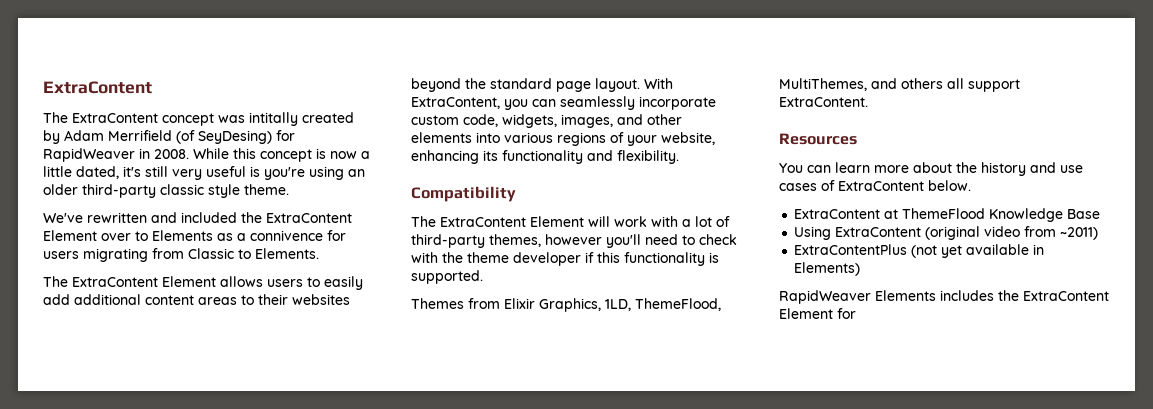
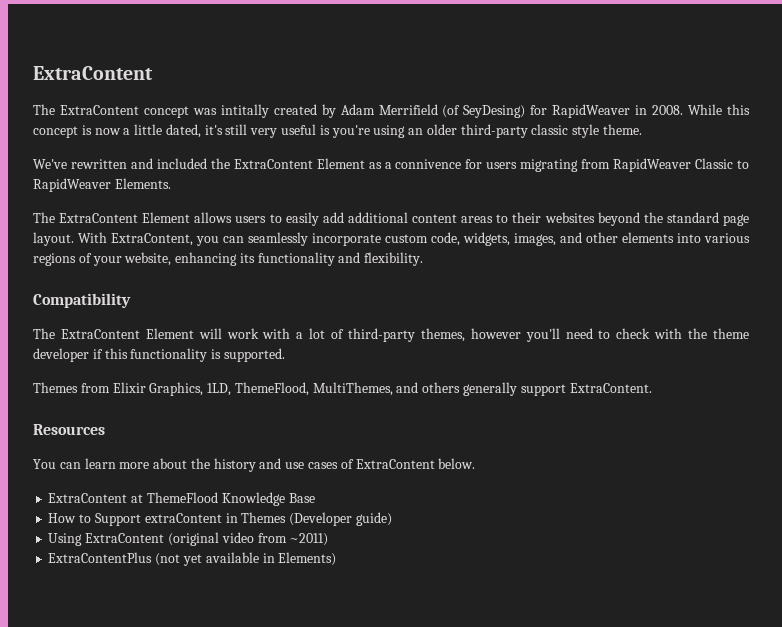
[101,230,213,241] over to Elements -> (365, 163) none
(184, 253) none -> [613,158,692,172] RapidWeaver
(251, 254) none -> [33,178,111,192] RapidWeaver
[947,78,964,89] all -> [463,382,518,396] generally
(1101, 214) none -> [48,512,392,526] // How to Support extraContent in Themes (Developer guide)
[779,290,1109,304] [779,308,856,319] // RapidWeaver Elements includes the ExtraContent Element for -> (337, 559) none

